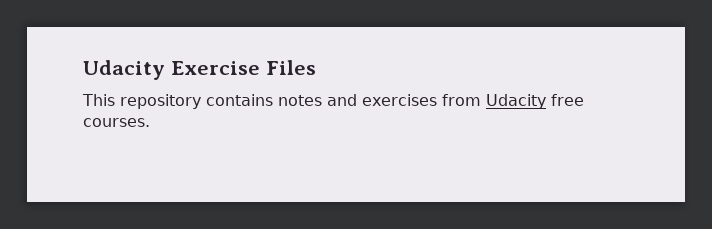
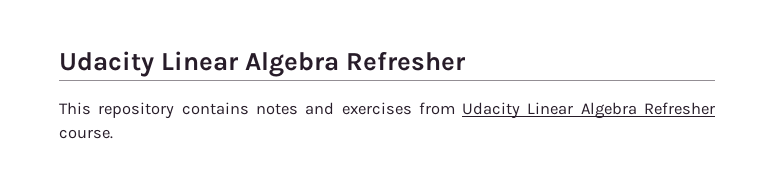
[83,60,316,80] Udacity Exercise Files -> [59,51,467,77] Udacity Linear Algebra Refresher
[551,94,584,106] [83,118,150,127] free courses. -> [527,102,715,119] [59,129,113,139] Linear Algebra Refresher course.

